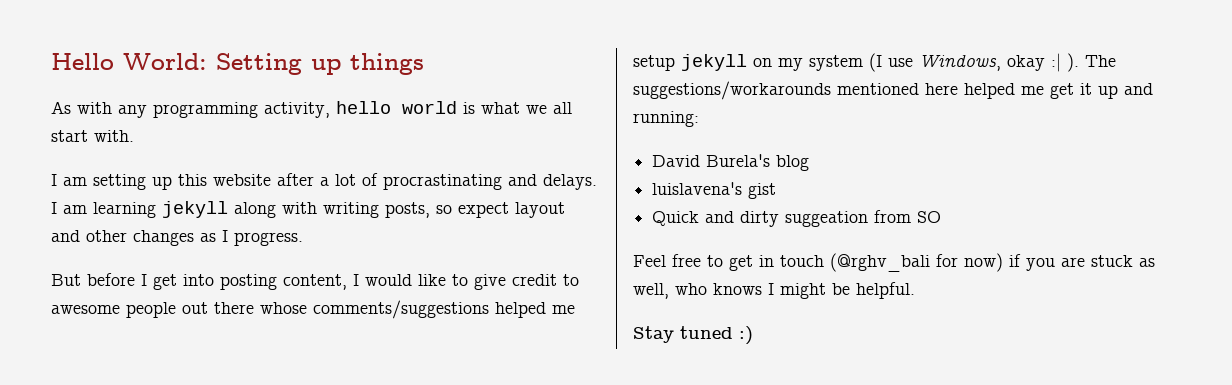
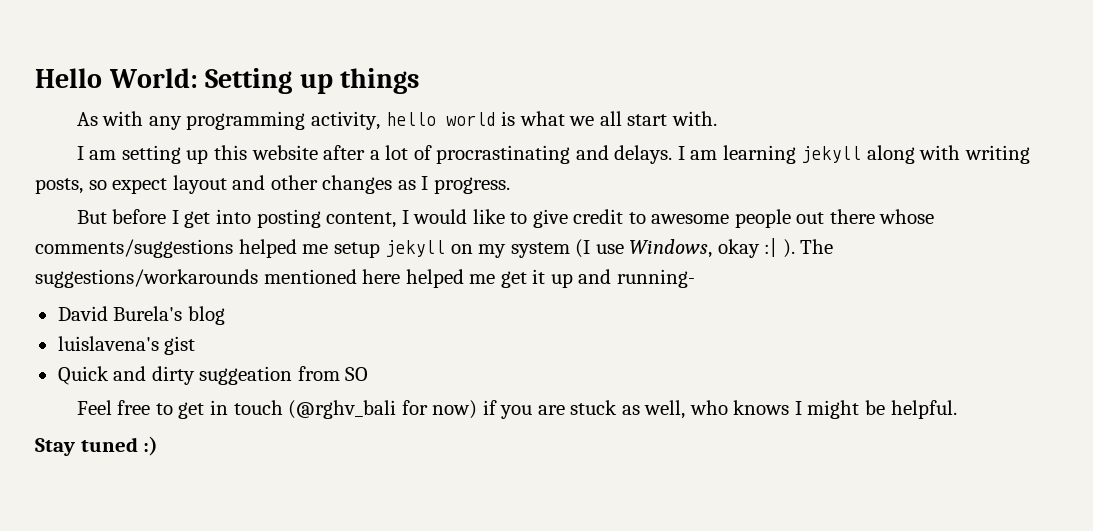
[633,111,699,127] running: -> [616,269,695,288] running-

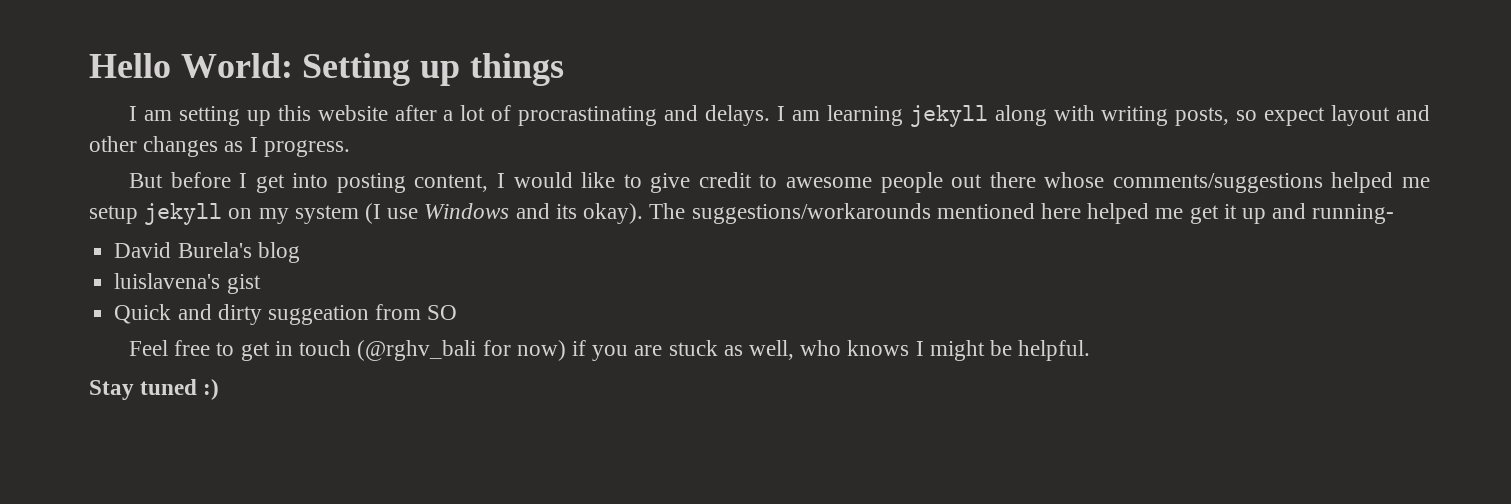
[76,111,717,130] // As with any programming activity, hello world is what we all start with. -> (564, 69) none
[629,238,795,258] Windows, okay :| ). -> [424,203,644,224] Windows and its okay).

